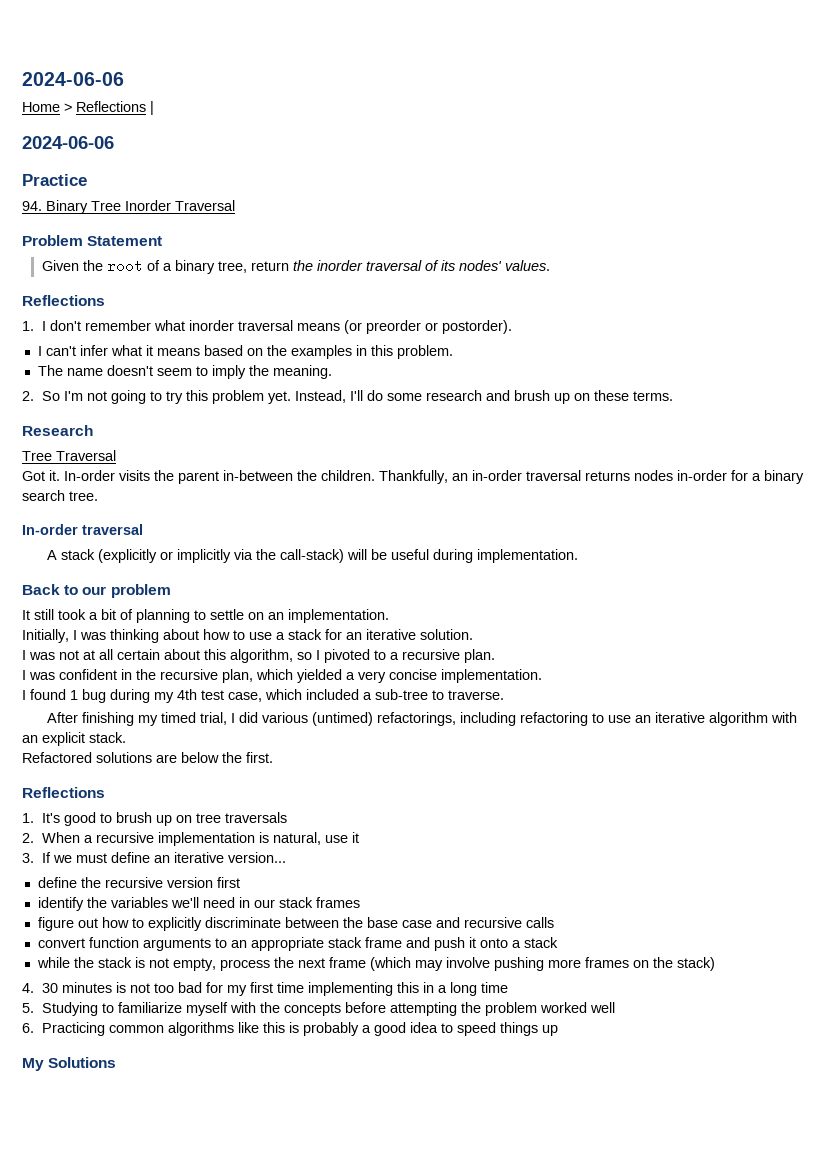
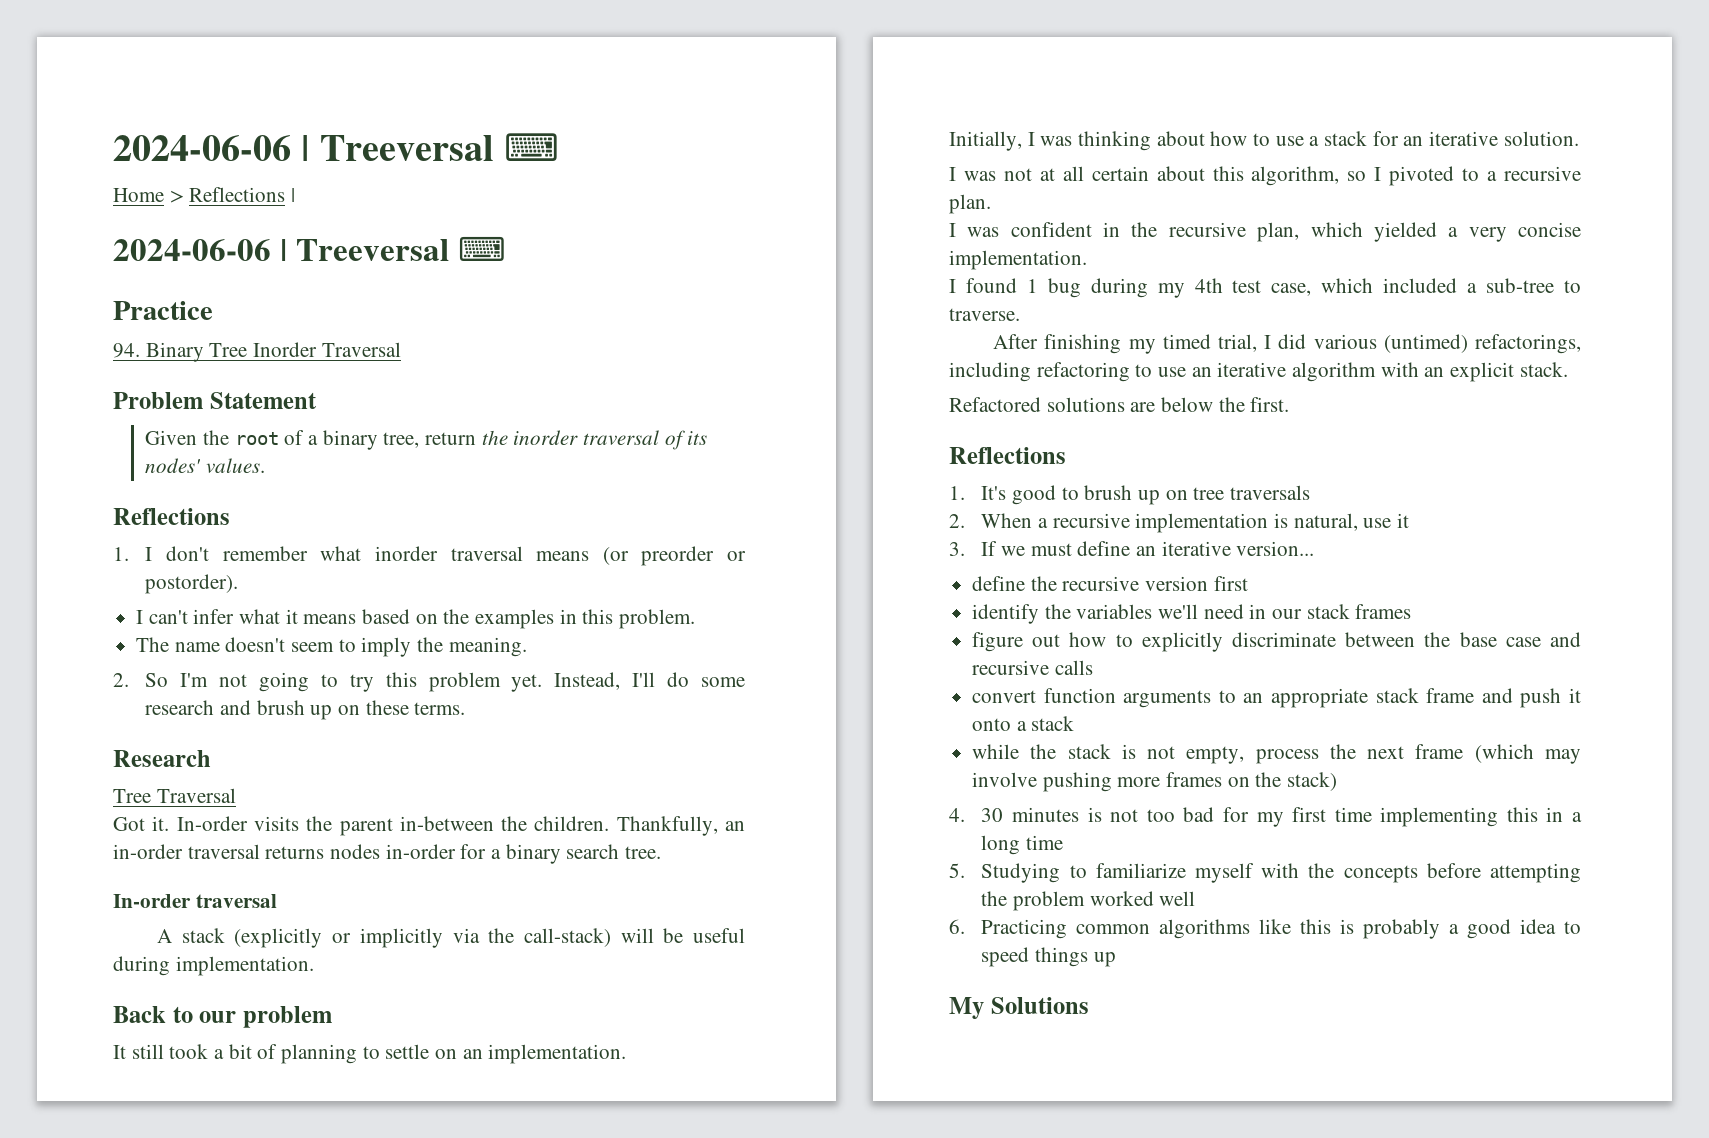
[22,72,124,86] 2024-06-06 -> [113,133,559,161] 2024-06-06 | Treeversal ⌨
(114, 142) none -> [279,236,506,261] | Treeversal ⌨

